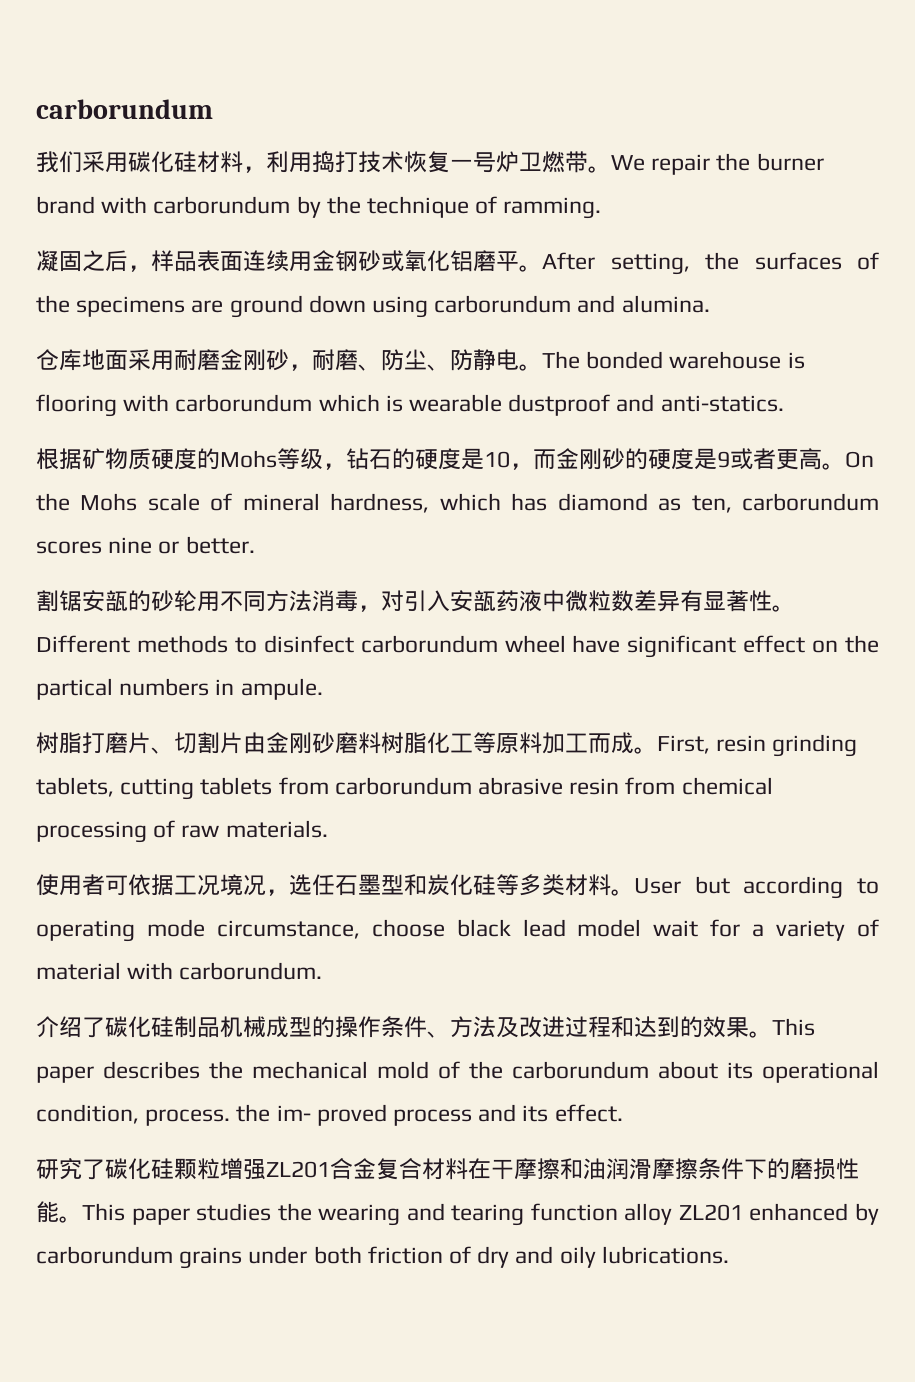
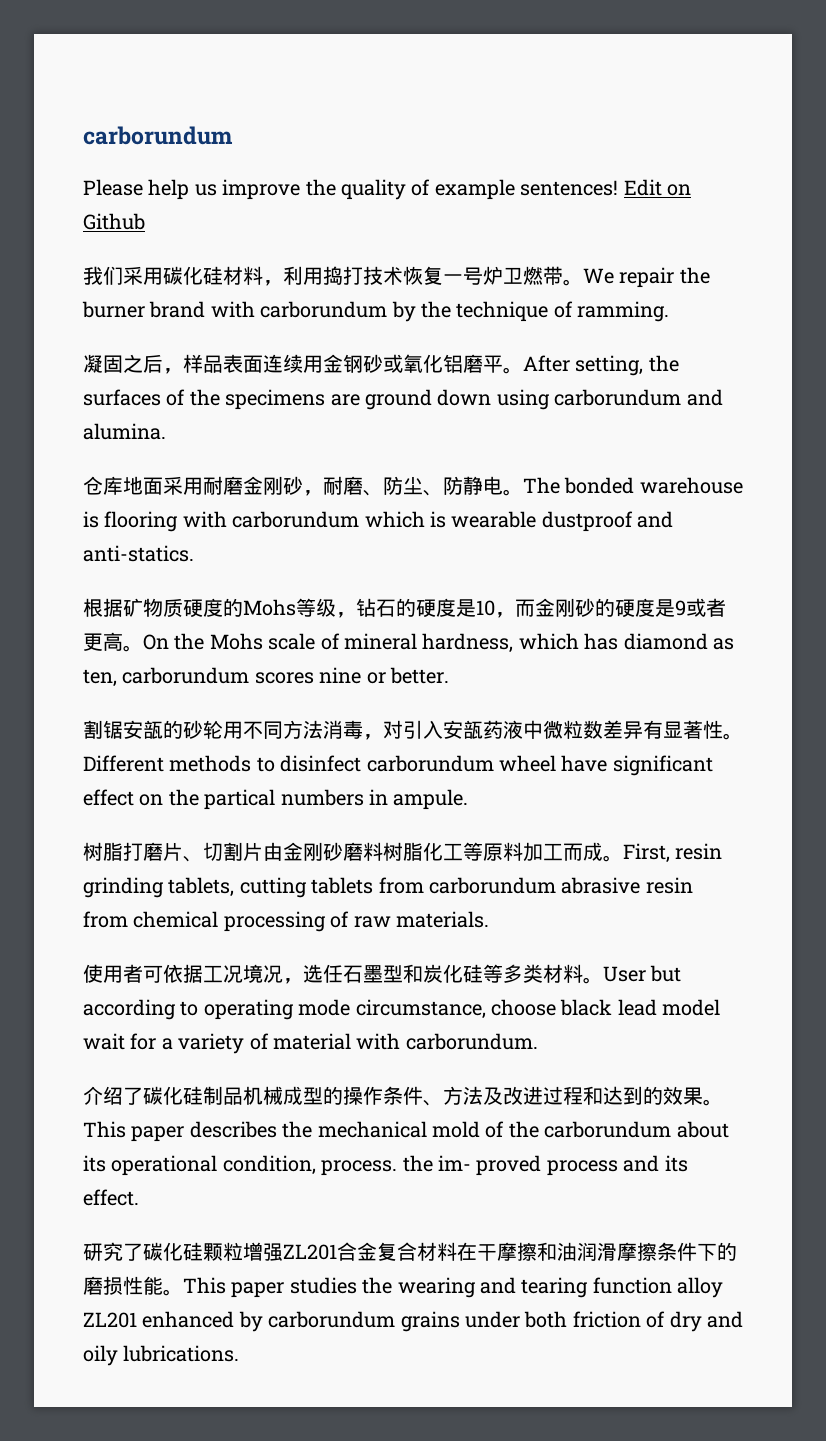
[36,99,213,119] carborundum -> [83,126,233,145] [83,179,691,200] [83,213,145,230] carborundum // Please help us improve the quality of example sentences! Edit on Github

